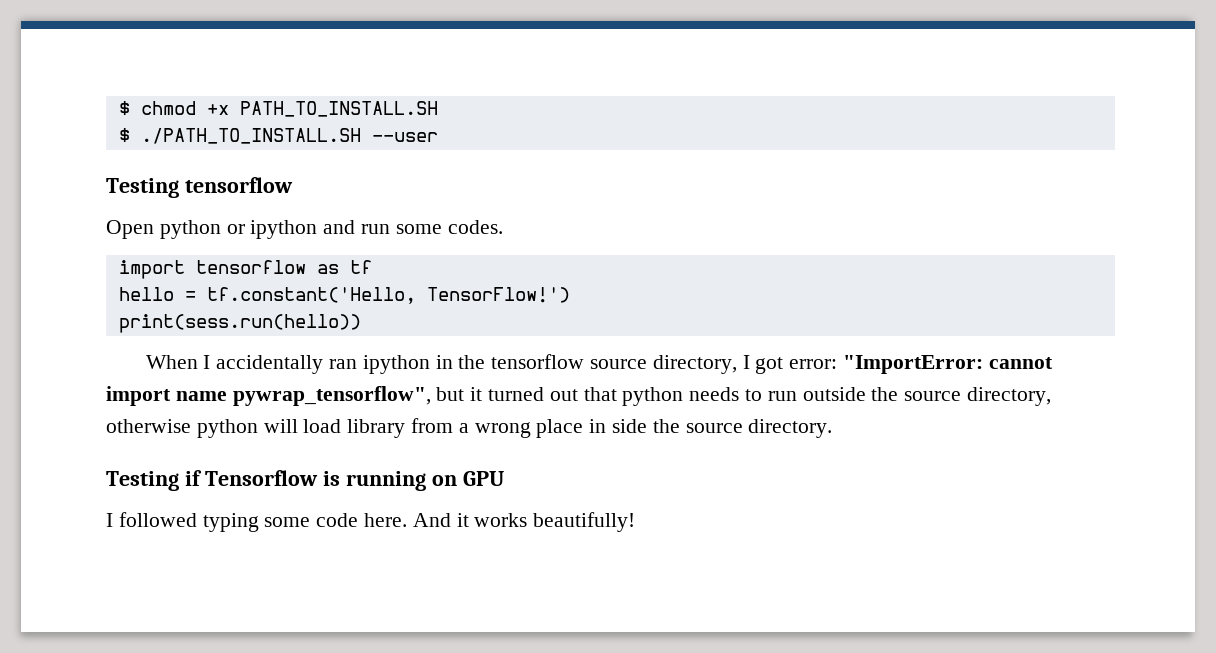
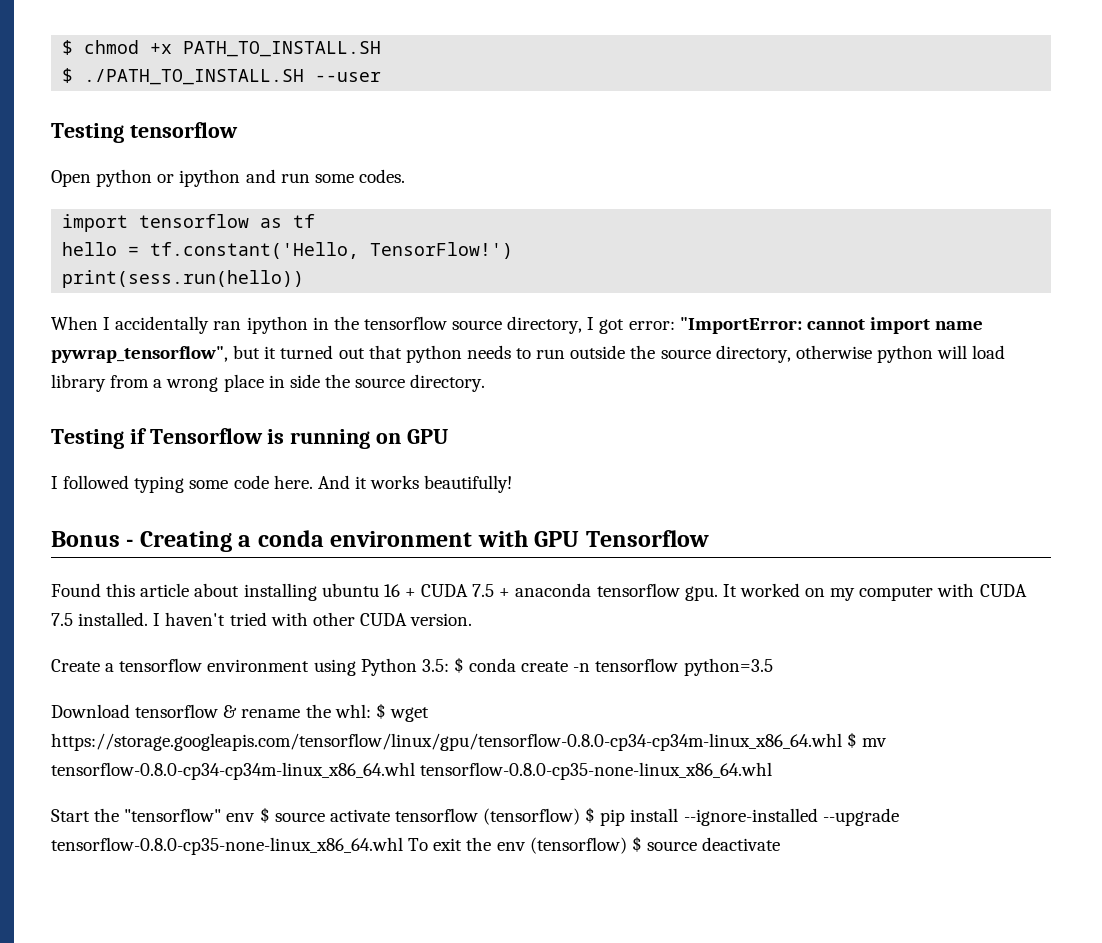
(636, 522) none -> [51,530,709,552] [51,583,1027,601] [51,612,473,626] [51,657,773,676] [51,703,429,722] [51,732,888,751] [51,762,773,780] [51,807,899,826] [51,836,781,855] // Bonus - Creating a conda environment with GPU Tensorflow // Found this article about installing ubuntu 16 + CUDA 7.5 + anaconda tensorflow gpu. It worked on my computer with CUDA 7.5 installed. I haven't tried with other CUDA version. // Create a tensorflow environment using Python 3.5: $ conda create -n tensorflow python=3.5 // Download tensorflow & rename the whl: $ wget https://storage.googleapis.com/tensorflow/linux/gpu/tensorflow-0.8.0-cp34-cp34m-linux_x86_64.whl $ mv tensorflow-0.8.0-cp34-cp34m-linux_x86_64.whl tensorflow-0.8.0-cp35-none-linux_x86_64.whl // Start the "tensorflow" env $ source activate tensorflow (tensorflow) $ pip install --ignore-installed --upgrade tensorflow-0.8.0-cp35-none-linux_x86_64.whl To exit the env (tensorflow) $ source deactivate

